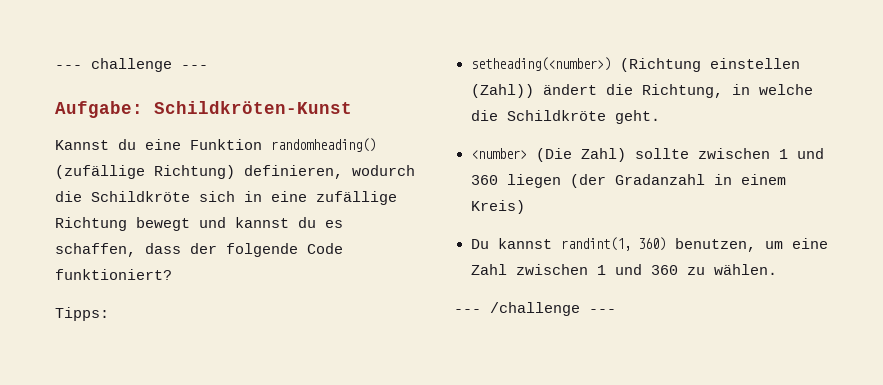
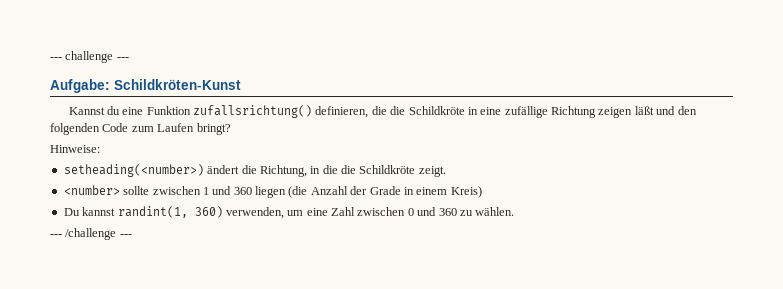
[271,138,376,152] [55,165,415,179] [55,191,235,202] randomheading() (zufällige Richtung) definieren, wodurch die Schildkröte sich -> [193,105,465,118] zufallsrichtung() definieren, die die Schildkröte
[136,217,343,231] [55,243,343,257] [55,269,172,280] [55,307,109,321] [470,57,800,72] [470,84,534,98] bewegt und kannst du es schaffen, dass der folgende Code funktioniert? // Tipps: // setheading(<number>) (Richtung einstellen (Zahl)) -> [598,106,697,118] [50,123,231,135] [50,145,100,153] [63,164,204,177] zeigen läßt und den folgenden Code zum Laufen bringt? // Hinweise: // setheading(<number>)
[758,84,813,95] [470,110,660,124] welche die Schildkröte geht. -> [322,165,446,177] die die Schildkröte zeigt.
[535,148,626,162] (Die Zahl) -> (120, 190) none
[569,174,705,188] (der Gradanzahl -> [288,186,401,198] (die Anzahl der Grade
[674,238,756,252] benutzen, -> [225,207,284,219] verwenden,
[596,265,606,275] 1 -> [407,208,414,216] 0

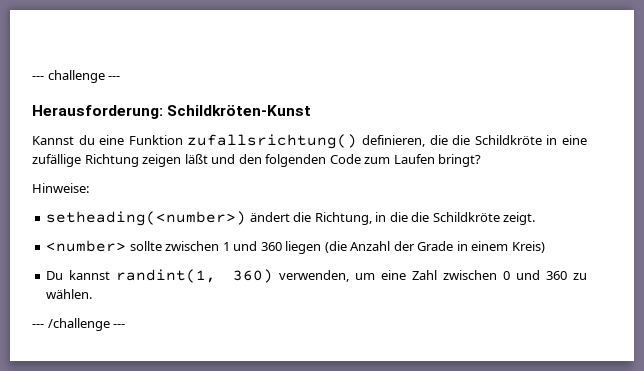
[50,79,110,93] Aufgabe: -> [32,105,163,119] Herausforderung:

